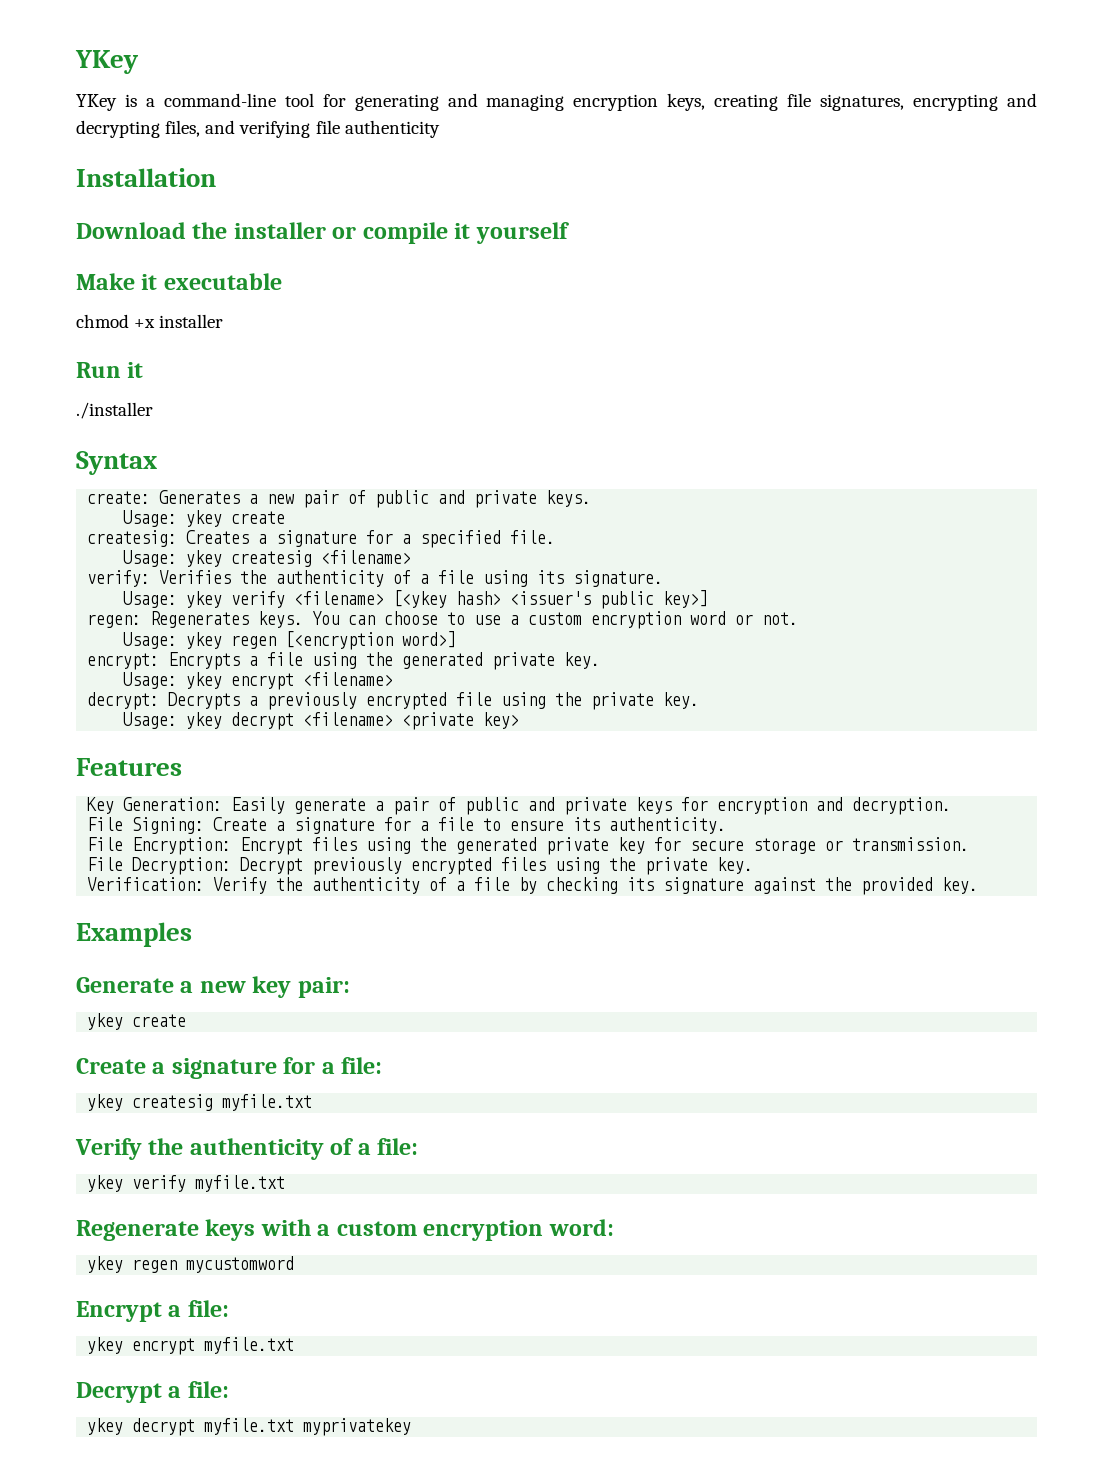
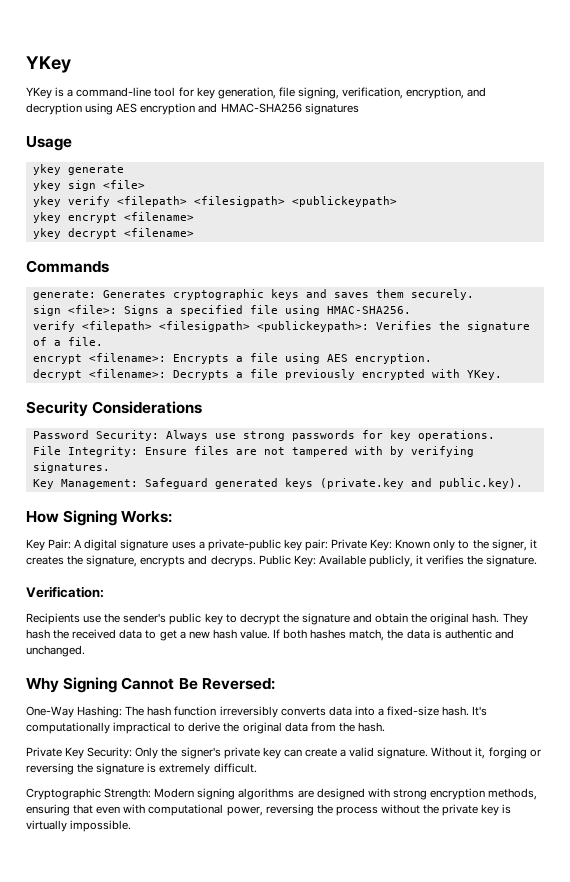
[354,93,1038,111] [76,120,440,138] [76,168,216,187] [76,222,569,244] [76,273,282,290] [76,314,224,328] [76,362,144,378] [76,402,153,419] [76,451,157,475] [87,490,592,508] [123,510,286,527] [87,530,556,548] [123,550,412,567] [87,570,664,587] [123,590,709,609] [87,611,799,629] [123,631,457,650] [87,652,601,670] [123,672,394,690] [87,692,160,710] generating and managing encryption keys, creating file signatures, encrypting and decrypting files, and verifying file authenticity // Installation // Download the installer or compile it yourself // Make it executable // chmod +x installer // Run it // ./installer // Syntax // create: Generates a new pair of public and private keys. // Usage: ykey create // createsig: Creates a signature for a specified file. // Usage: ykey createsig <filename> // verify: Verifies the authenticity of a file using its signature. // Usage: ykey verify <filename> [<ykey hash> <issuer's public key>] // regen: Regenerates keys. You can choose to use a custom encryption word or not. // Usage: ykey regen [<encryption word>] // encrypt: Encrypts a file using the generated private key. // Usage: ykey encrypt <filename> // decrypt: -> [196,87,487,99] [26,103,359,115] [26,136,72,151] [32,164,124,175] [32,180,145,191] [32,196,397,207] [32,212,194,223] [32,228,194,239] [26,260,109,273] [32,289,474,300] [32,305,411,316] [32,321,530,332] [32,337,103,346] [32,353,432,364] [32,369,166,380] key generation, file signing, verification, encryption, and decryption using AES encryption and HMAC-SHA256 signatures // Usage // ykey generate // ykey sign <file> // ykey verify <filepath> <filesigpath> <publickeypath> // ykey encrypt <filename> // ykey decrypt <filename> // Commands // generate: Generates cryptographic keys and saves them securely. // sign <file>: Signs a specified file using HMAC-SHA256. // verify <filepath> <filesigpath> <publickeypath>: Verifies the signature of a file. // encrypt <filename>: Encrypts a file using AES encryption. // decrypt <filename>:
[267,692,700,710] [123,712,520,730] [76,758,182,776] [87,797,952,815] [87,817,727,834] [87,837,970,855] [87,857,754,875] [87,877,979,895] [76,922,192,947] [76,976,350,998] [87,1013,187,1030] [76,1057,383,1079] [87,1094,313,1111] [75,1138,419,1160] [87,1175,286,1192] [76,1219,614,1241] [87,1256,295,1273] [76,1300,229,1322] [87,1337,295,1355] [76,1381,229,1403] [87,1418,412,1436] previously encrypted file using the private key. // Usage: ykey decrypt <filename> <private key> // Features // Key Generation: Easily generate a pair of public and private keys for encryption and decryption. // File Signing: Create a signature for a file to ensure its authenticity. // File Encryption: Encrypt files using the generated private key for secure storage or transmission. // File Decryption: Decrypt previously encrypted files using the private key. // Verification: Verify the authenticity of a file by checking its signature against the provided key. // Examples // Generate a new key pair: // ykey create // Create a signature for a file: // ykey createsig myfile.txt // Verify the authenticity of a file: // ykey verify myfile.txt // Regenerate keys with a custom encryption word: // ykey regen mycustomword // Encrypt a file: // ykey encrypt myfile.txt // Decrypt a file: // ykey decrypt myfile.txt myprivatekey -> [249,369,502,380] [26,401,203,417] [32,430,495,441] [32,446,474,457] [32,462,110,473] [32,478,523,489] [26,510,173,526] [26,539,537,551] [26,555,538,567] [26,586,104,598] [26,613,528,625] [26,629,514,641] [26,645,85,657] [26,677,275,693] [26,706,488,718] [26,722,385,734] [26,747,541,759] [26,763,257,775] [26,788,538,800] [26,804,512,816] [26,820,132,832] file previously encrypted with YKey. // Security Considerations // Password Security: Always use strong passwords for key operations. // File Integrity: Ensure files are not tampered with by verifying signatures. // Key Management: Safeguard generated keys (private.key and public.key). // How Signing Works: // Key Pair: A digital signature uses a private-public key pair: Private Key: Known only to the signer, it creates the signature, encrypts and decryps. Public Key: Available publicly, it verifies the signature. // Verification: // Recipients use the sender's public key to decrypt the signature and obtain the original hash. They hash the received data to get a new hash value. If both hashes match, the data is authentic and unchanged. // Why Signing Cannot Be Reversed: // One-Way Hashing: The hash function irreversibly converts data into a fixed-size hash. It's computationally impractical to derive the original data from the hash. // Private Key Security: Only the signer's private key can create a valid signature. Without it, forging or reversing the signature is extremely difficult. // Cryptographic Strength: Modern signing algorithms are designed with strong encryption methods, ensuring that even with computational power, reversing the process without the private key is virtually impossible.

